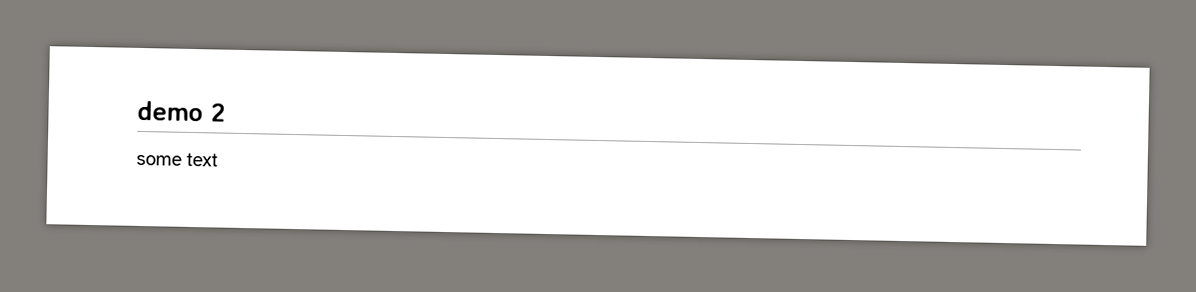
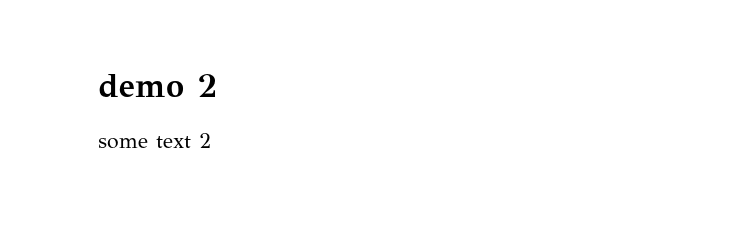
(219, 159) none -> [199,133,211,148] 2

